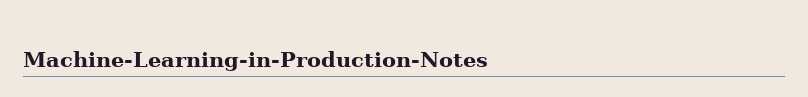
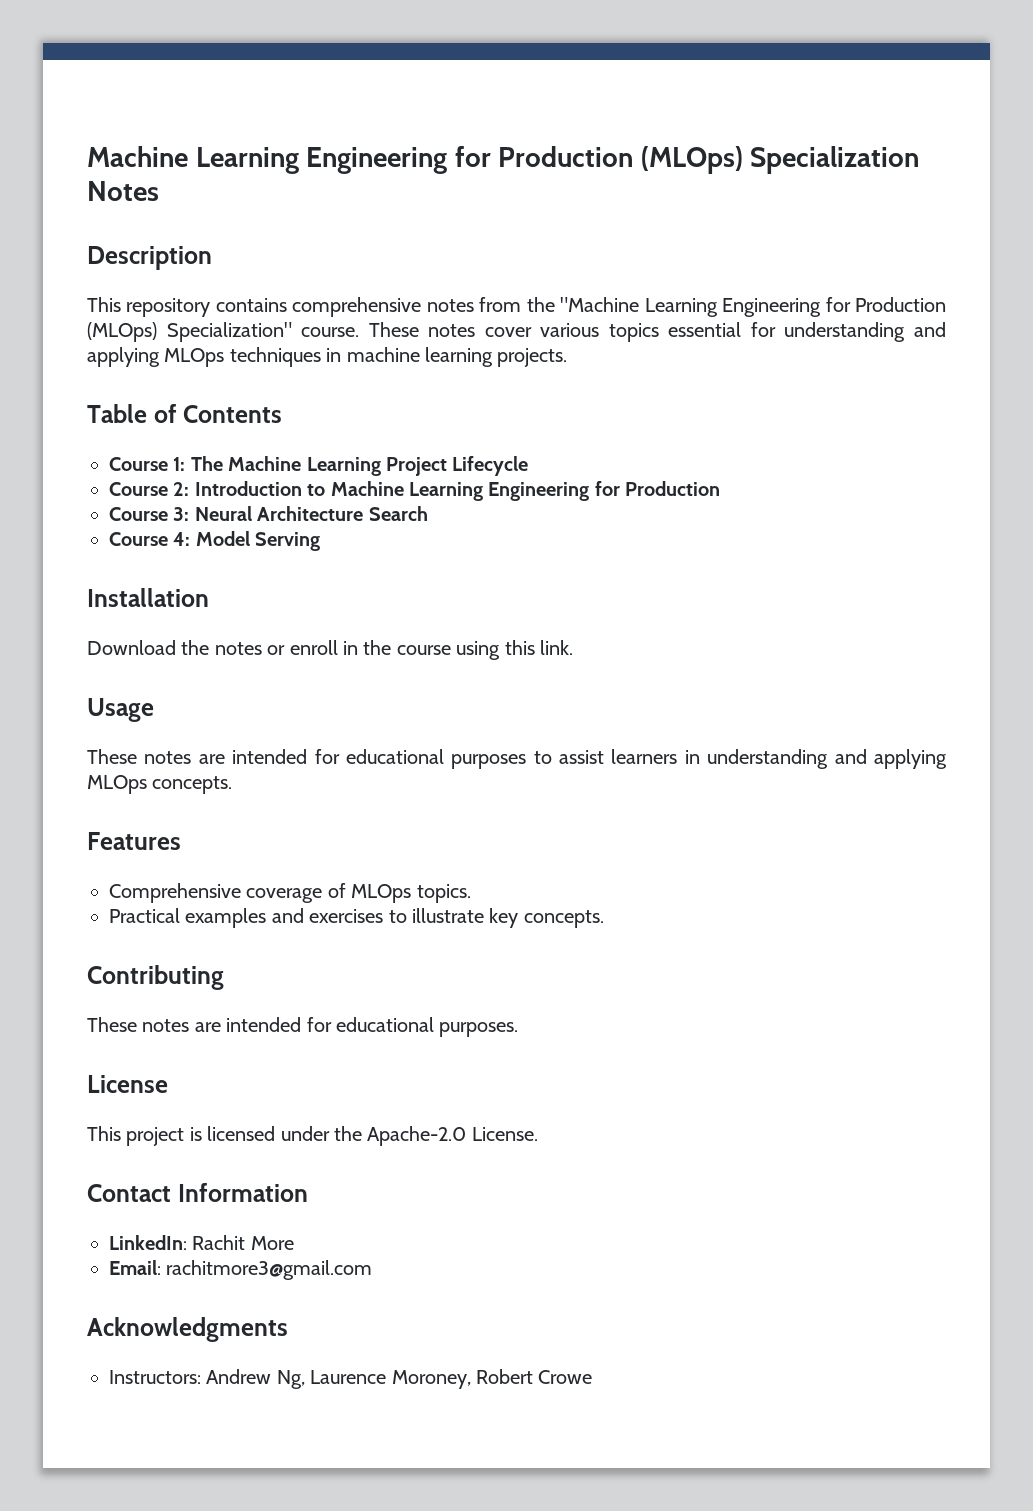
[23,51,488,71] Machine-Learning-in-Production-Notes -> [87,146,920,174] [87,181,159,201] [87,246,212,270] [87,297,946,317] [87,322,946,342] [87,347,568,367] [87,404,283,423] [109,456,529,476] [109,481,721,501] [109,506,428,521] [109,531,321,551] [87,588,209,607] [87,640,573,660] [87,698,154,722] [87,749,947,769] [87,775,233,794] [87,832,181,850] [109,883,471,903] [109,908,604,928] [87,965,224,990] [87,1017,519,1037] [87,1075,168,1093] [87,1126,538,1146] [87,1183,308,1202] [109,1235,294,1250] [109,1260,373,1280] [87,1317,288,1342] [109,1369,593,1389] Machine Learning Engineering for Production (MLOps) Specialization Notes // Description // This repository contains comprehensive notes from the "Machine Learning Engineering for Production (MLOps) Specialization" course. These notes cover various topics essential for understanding and applying MLOps techniques in machine learning projects. // Table of Contents // Course 1: The Machine Learning Project Lifecycle // Course 2: Introduction to Machine Learning Engineering for Production // Course 3: Neural Architecture Search // Course 4: Model Serving // Installation // Download the notes or enroll in the course using this link. // Usage // These notes are intended for educational purposes to assist learners in understanding and applying MLOps concepts. // Features // Comprehensive coverage of MLOps topics. // Practical examples and exercises to illustrate key concepts. // Contributing // These notes are intended for educational purposes. // License // This project is licensed under the Apache-2.0 License. // Contact Information // LinkedIn: Rachit More // Email: rachitmore3@gmail.com // Acknowledgments // Instructors: Andrew Ng, Laurence Moroney, Robert Crowe

